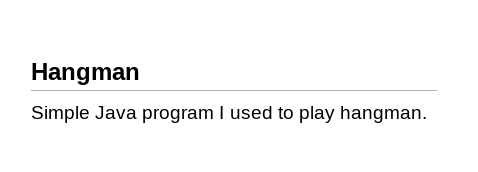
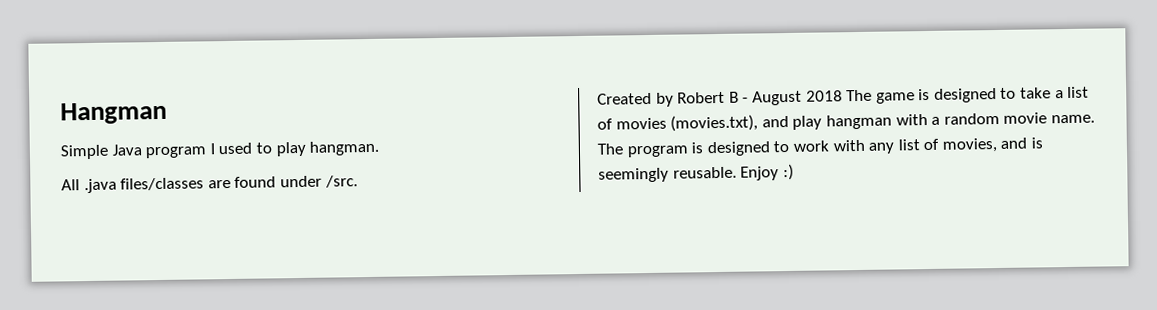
(427, 114) none -> [61,175,358,194] [597,86,1090,107] [597,112,1095,132] [597,137,1044,158] [598,163,794,183] // All .java files/classes are found under /src. // Created by Robert B - August 2018 The game is designed to take a list of movies (movies.txt), and play hangman with a random movie name. The program is designed to work with any list of movies, and is seemingly reusable. Enjoy :)

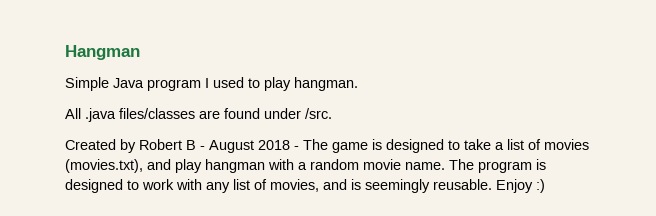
(843, 96) none -> [294,146,299,150] -

